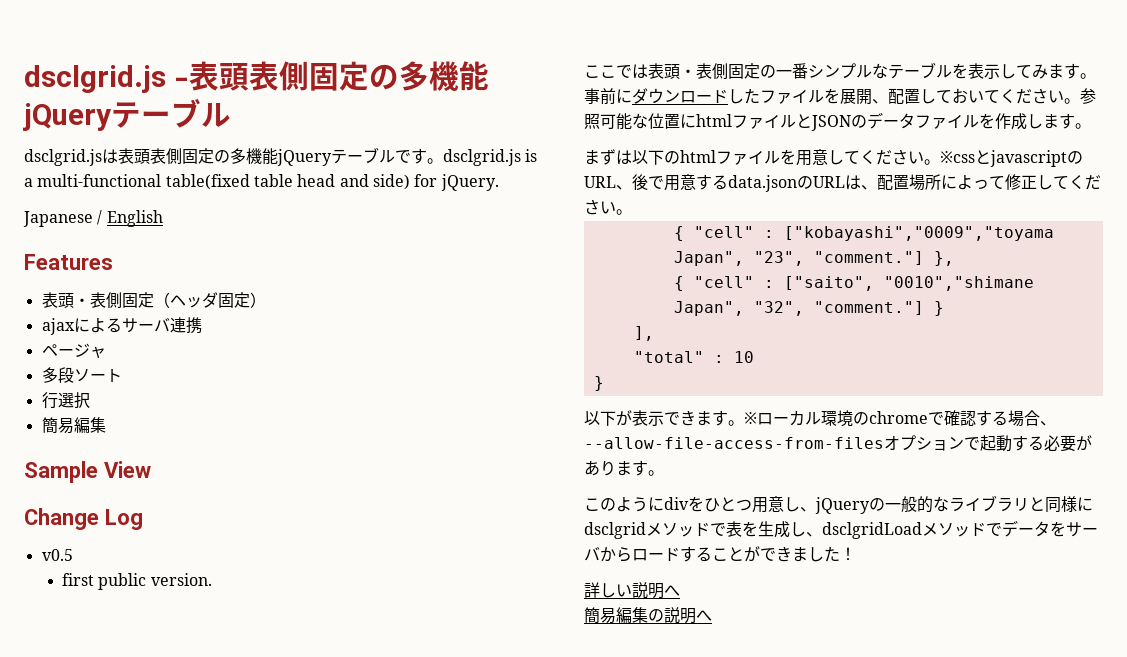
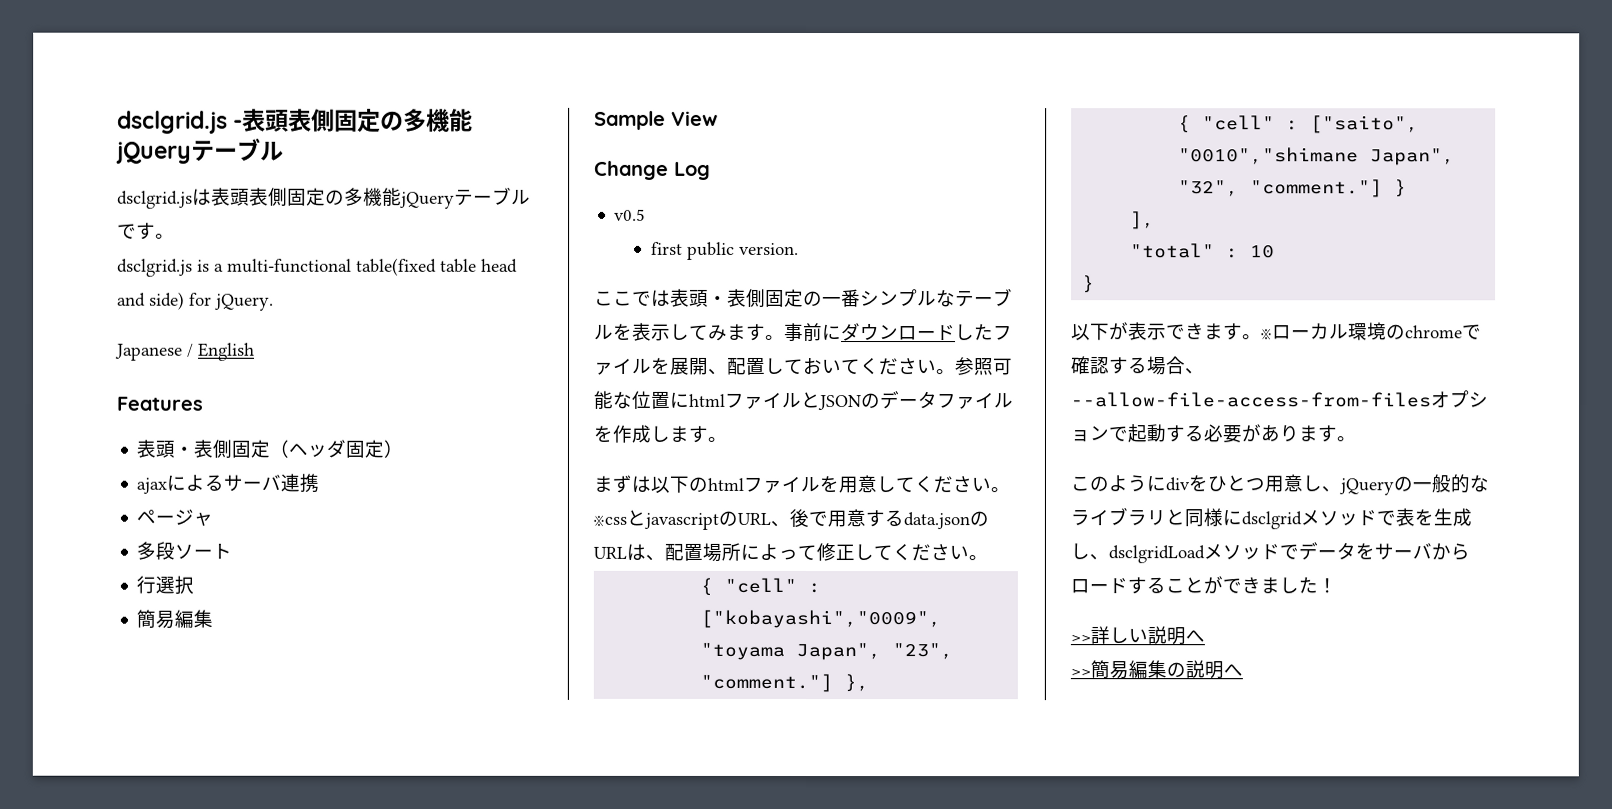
(443, 161) none -> (175, 236) //
(856, 554) none -> [1070,634,1091,643] >>
(680, 590) none -> [1070,668,1091,677] >>

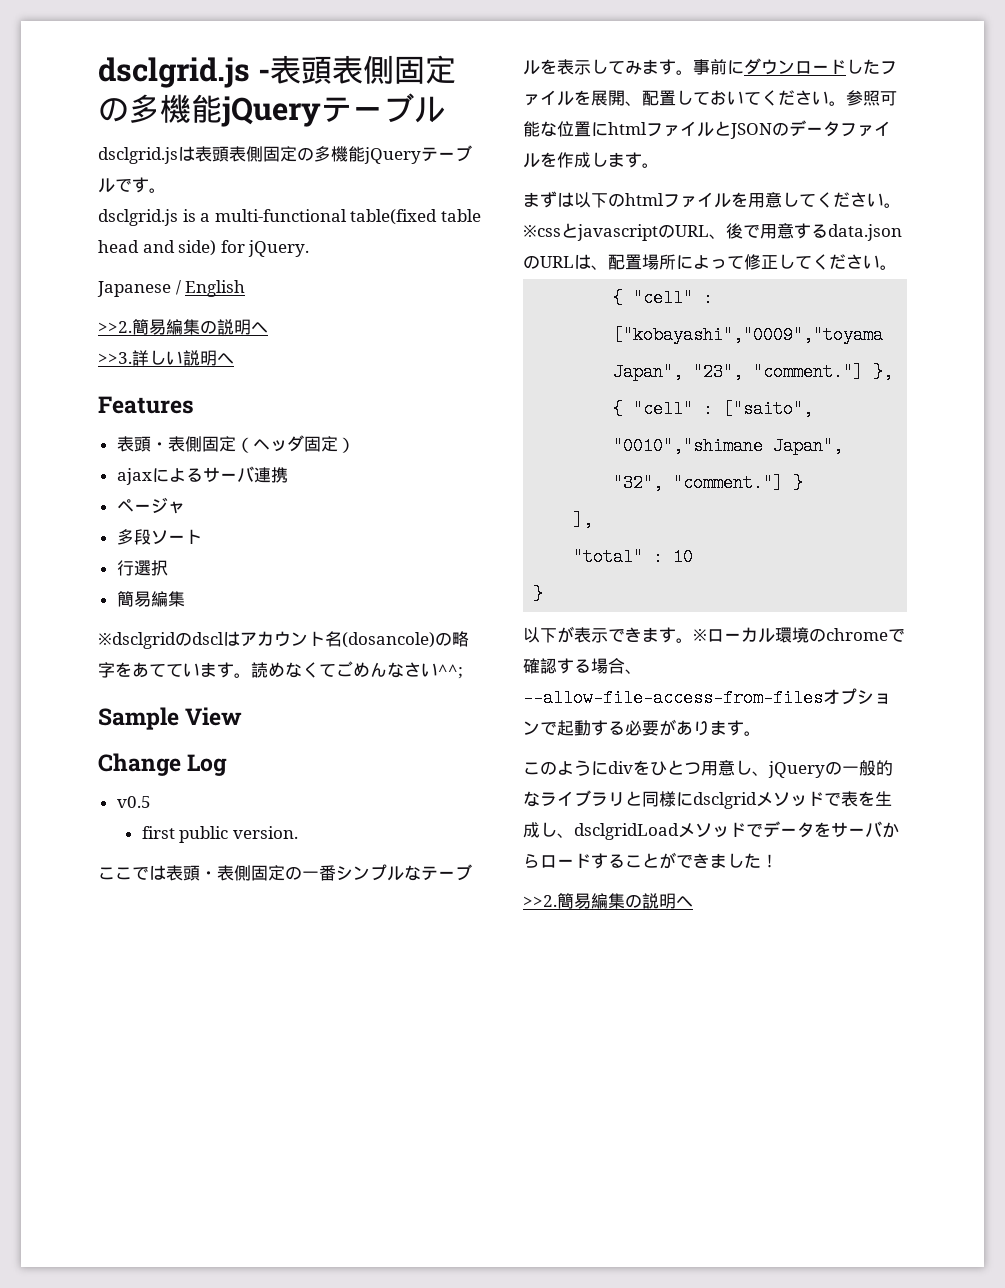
(255, 351) none -> [98,319,268,335] [98,350,234,366] // >>2.簡易編集の説明へ // >>3.詳しい説明へ
(214, 618) none -> [98,631,469,649] [98,661,463,679] // ※dsclgridのdsclはアカウント名(dosancole)の略字をあてています。読めなくてごめんなさい^^;
[1070,626,1205,646] [1070,668,1091,677] >>詳しい説明へ // >> -> [523,895,557,907] >>2.

